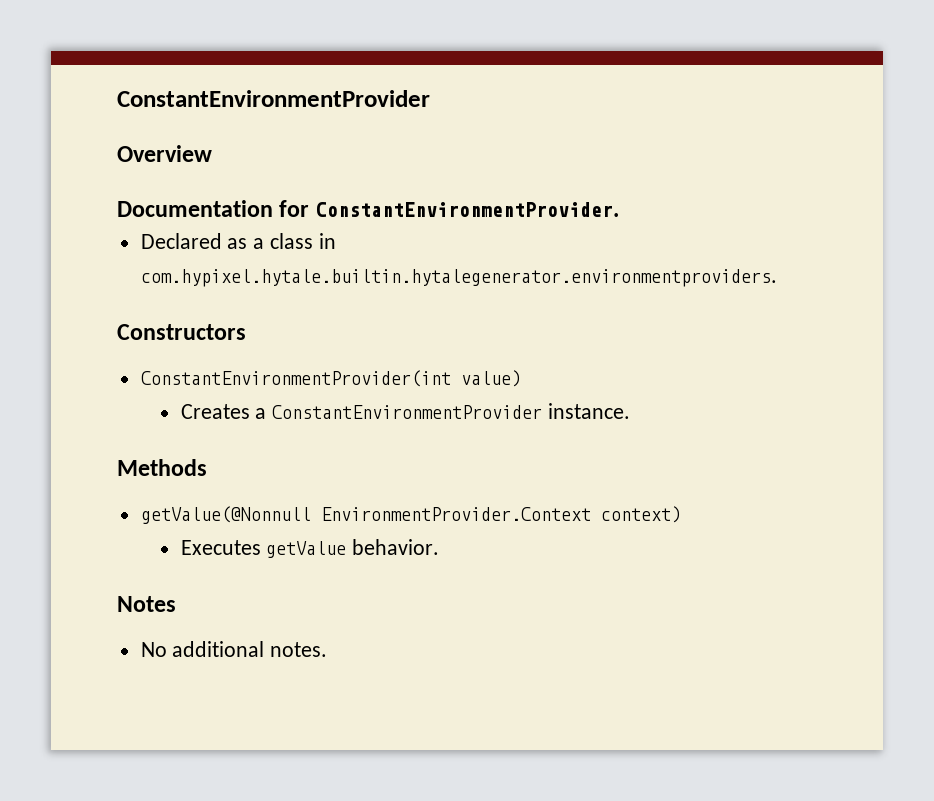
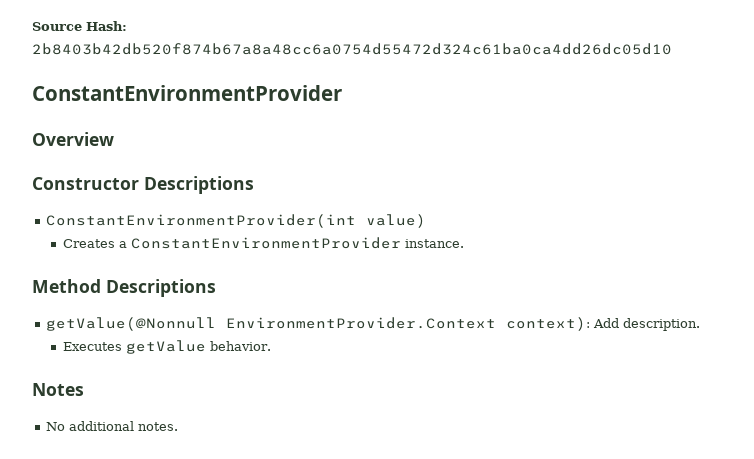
(117, 98) none -> [32,21,127,31] [32,43,672,55] Source Hash: 2b8403b42db520f874b67a8a48cc6a0754d55472d324c61ba0ca4dd26dc05d10 //
[117,200,619,217] [140,233,336,249] [140,269,777,287] [117,324,246,340] Documentation for ConstantEnvironmentProvider. // Declared as a class in com.hypixel.hytale.builtin.hytalegenerator.environmentproviders. // Constructors -> [32,176,254,194] Constructor Descriptions
[117,459,207,476] Methods -> [32,279,216,297] Method Descriptions
[600,506,681,523] context) -> [506,317,701,331] context): Add description.

